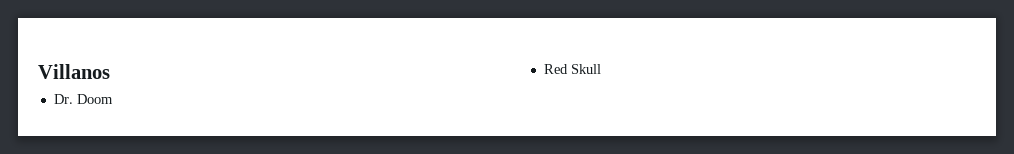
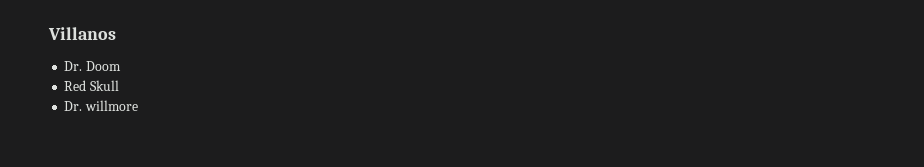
(601, 69) none -> [64,100,139,111] // Dr. willmore

